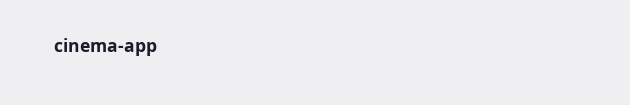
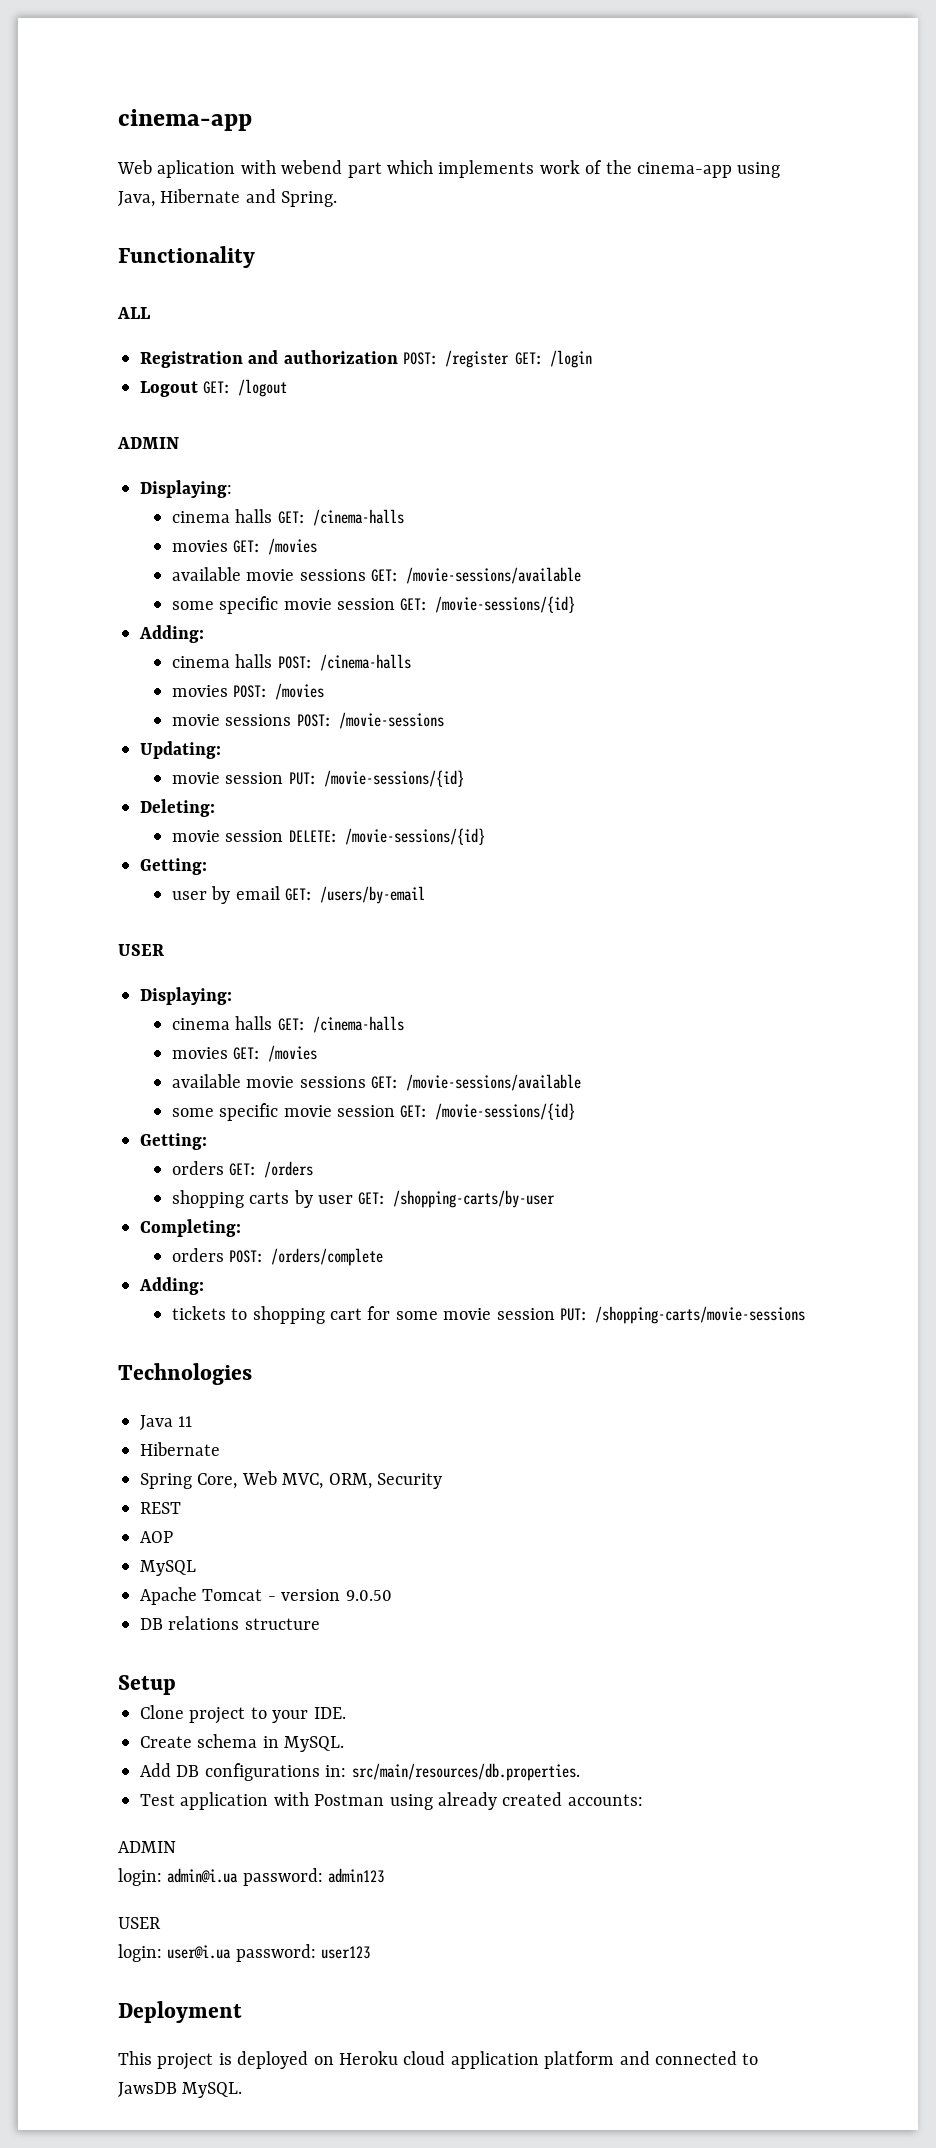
[54,38,157,56] cinema-app -> [118,109,252,131] [117,160,781,178] [118,189,338,207] [118,246,255,268] [117,307,150,319] [140,350,593,368] [140,379,288,397] [117,437,179,449] [140,480,232,498] [171,509,404,526] [171,538,318,555] [171,567,581,584] [171,596,576,614] [139,625,204,643] [171,654,411,671] [171,683,325,700] [171,712,444,729] [140,741,221,759] [171,770,464,787] [140,799,215,817] [171,828,485,845] [140,858,207,875] [171,886,425,904] [118,944,164,956] [140,987,232,1005] [171,1016,404,1033] [171,1045,318,1062] [171,1074,581,1091] [171,1103,576,1121] [140,1133,207,1150] [171,1161,314,1178] [171,1190,556,1208] [140,1219,241,1237] [171,1248,384,1266] [139,1277,204,1295] [171,1306,805,1324] [118,1363,252,1385] [140,1415,193,1430] [140,1442,220,1456] [140,1471,442,1489] [140,1502,181,1514] [140,1531,173,1543] [140,1560,196,1576] [140,1587,392,1605] [140,1616,320,1630] [118,1675,176,1695] [140,1705,346,1724] [140,1734,345,1752] [140,1763,580,1781] [140,1792,643,1810] [118,1841,176,1853] [118,1868,385,1886] [118,1917,161,1929] [118,1944,371,1962] [118,2001,242,2023] [118,2051,759,2070] [118,2082,243,2098] cinema-app // Web aplication with webend part which implements work of the cinema-app using Java, Hibernate and Spring. // Functionality // ALL // Registration and authorization POST: /register GET: /login // Logout GET: /logout // ADMIN // Displaying: // cinema halls GET: /cinema-halls // movies GET: /movies // available movie sessions GET: /movie-sessions/available // some specific movie session GET: /movie-sessions/{id} // Adding: // cinema halls POST: /cinema-halls // movies POST: /movies // movie sessions POST: /movie-sessions // Updating: // movie session PUT: /movie-sessions/{id} // Deleting: // movie session DELETE: /movie-sessions/{id} // Getting: // user by email GET: /users/by-email // USER // Displaying: // cinema halls GET: /cinema-halls // movies GET: /movies // available movie sessions GET: /movie-sessions/available // some specific movie session GET: /movie-sessions/{id} // Getting: // orders GET: /orders // shopping carts by user GET: /shopping-carts/by-user // Completing: // orders POST: /orders/complete // Adding: // tickets to shopping cart for some movie session PUT: /shopping-carts/movie-sessions // Technologies // Java 11 // Hibernate // Spring Core, Web MVC, ORM, Security // REST // AOP // MySQL // Apache Tomcat - version 9.0.50 // DB relations structure // Setup // Clone project to your IDE. // Create schema in MySQL. // Add DB configurations in: src/main/resources/db.properties. // Test application with Postman using already created accounts: // ADMIN // login: admin@i.ua password: admin123 // USER // login: user@i.ua password: user123 // Deployment // This project is deployed on Heroku cloud application platform and connected to JawsDB MySQL.

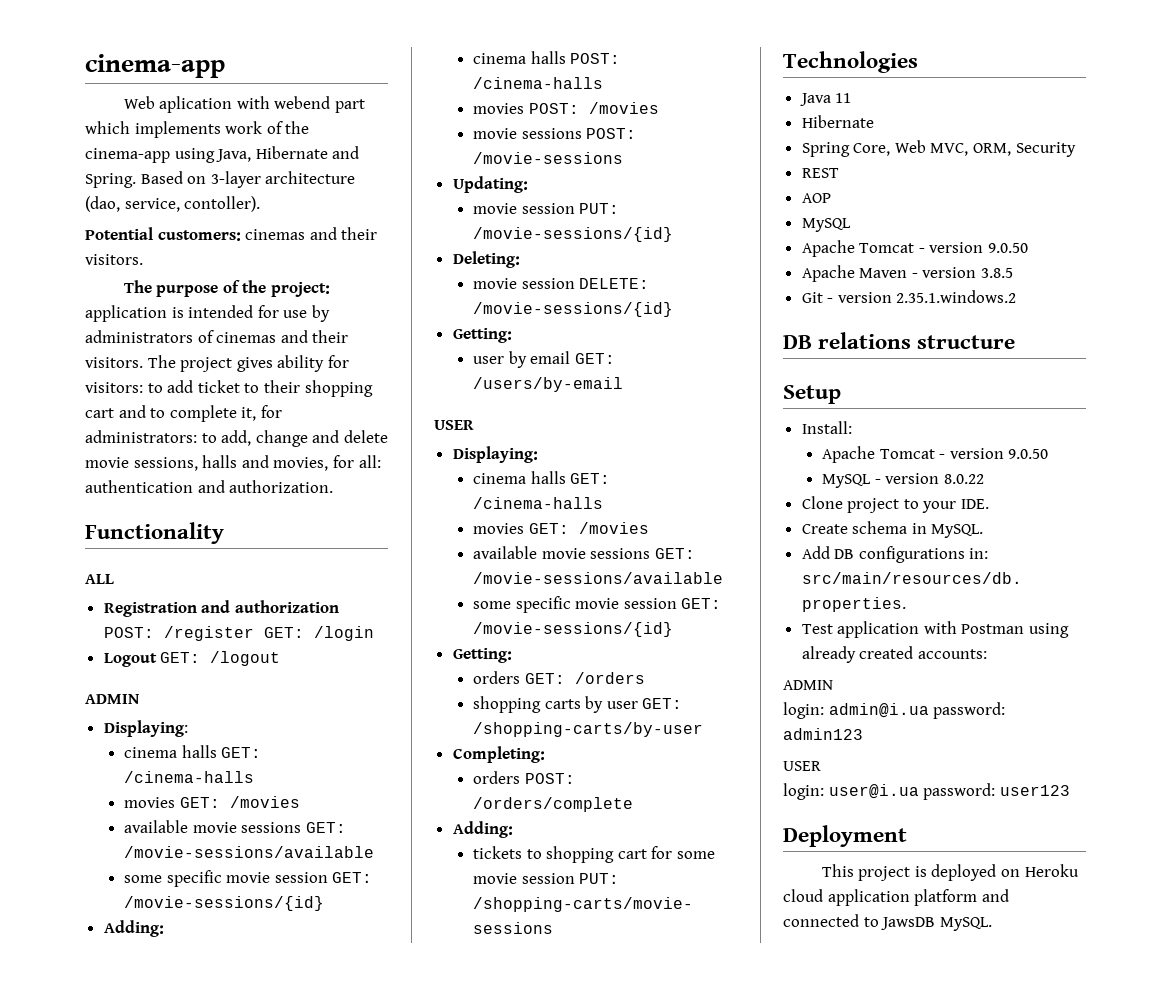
(338, 199) none -> [140,171,356,188] [85,196,261,212] [85,227,378,241] [85,254,143,265] [123,280,330,297] [85,305,330,322] [85,330,349,343] [85,355,349,372] [85,380,373,397] [85,405,282,422] [85,430,388,447] [85,455,381,471] [85,480,334,493] Based on 3-layer architecture (dao, service, contoller). // Potential customers: cinemas and their visitors. // The purpose of the project: application is intended for use by administrators of cinemas and their visitors. The project gives ability for visitors: to add ticket to their shopping cart and to complete it, for administrators: to add, change and delete movie sessions, halls and movies, for all: authentication and authorization.
[140,1616,320,1630] [118,1675,176,1695] DB relations structure // Setup -> [801,265,1014,282] [801,290,1017,303] [783,332,1016,349] [783,385,841,404] [801,421,852,434] [822,446,1049,463] [822,473,984,488] Apache Maven - version 3.8.5 // Git - version 2.35.1.windows.2 // DB relations structure // Setup // Install: // Apache Tomcat - version 9.0.50 // MySQL - version 8.0.22

